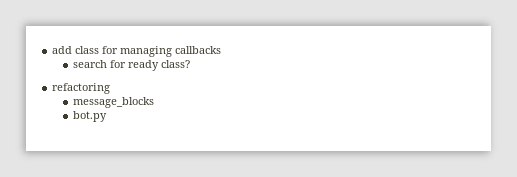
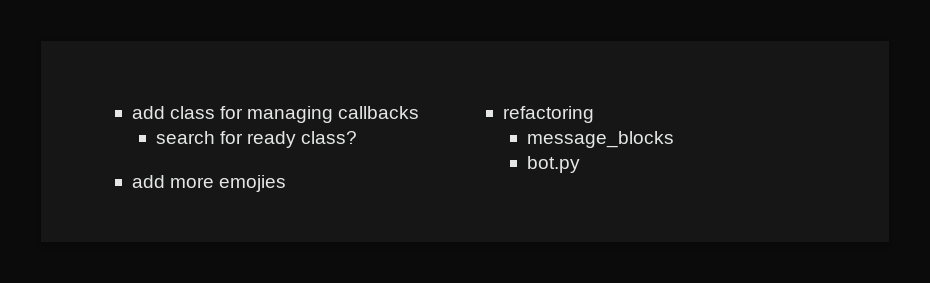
(190, 64) none -> [131,175,287,192] // add more emojies

